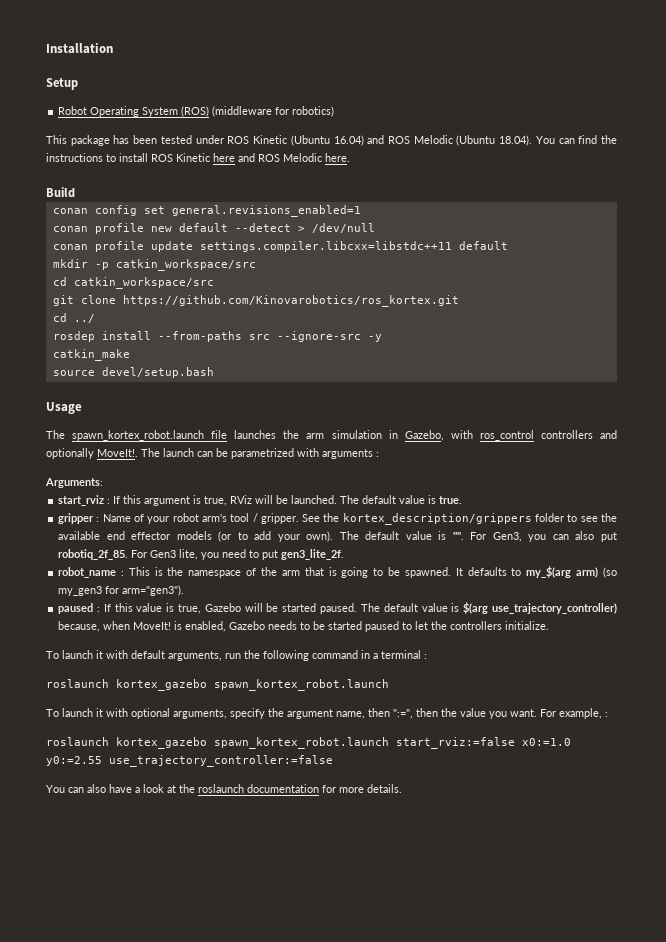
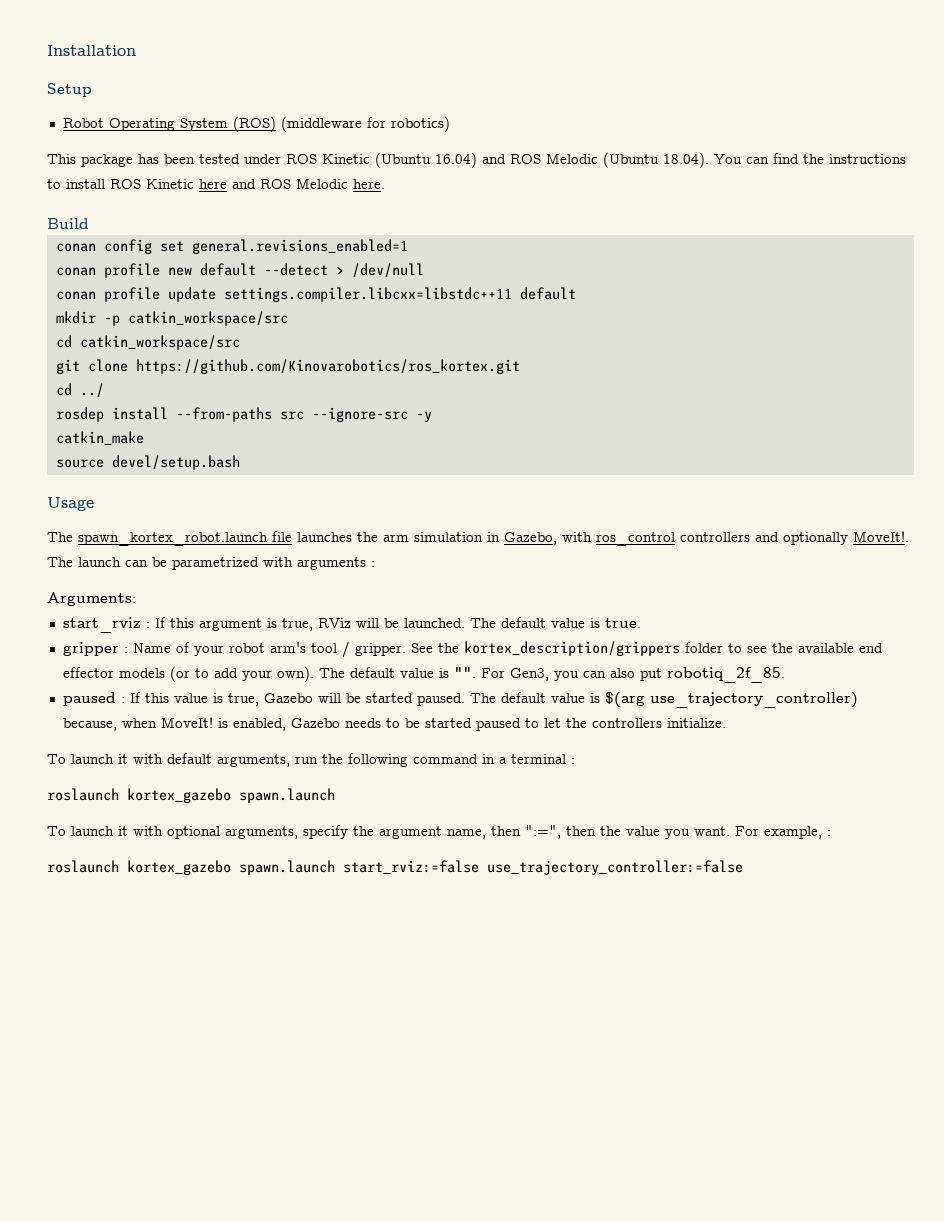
[131,549,345,560] [58,566,618,578] [58,585,185,596] For Gen3 lite, you need to put gen3_lite_2f. // robot_name : This is the namespace of the arm that is going to be spawned. It defaults to my_$(arg arm) (so my_gen3 for arm="gen3"). -> (785, 675) none
[214,679,389,691] spawn_kortex_robot.launch -> [239,788,335,803] spawn.launch
[214,737,571,749] [46,755,333,767] [46,784,402,793] spawn_kortex_robot.launch start_rviz:=false x0:=1.0 y0:=2.55 use_trajectory_controller:=false // You can also have a look at the roslaunch documentation for more details. -> [239,860,743,875] spawn.launch start_rviz:=false use_trajectory_controller:=false

